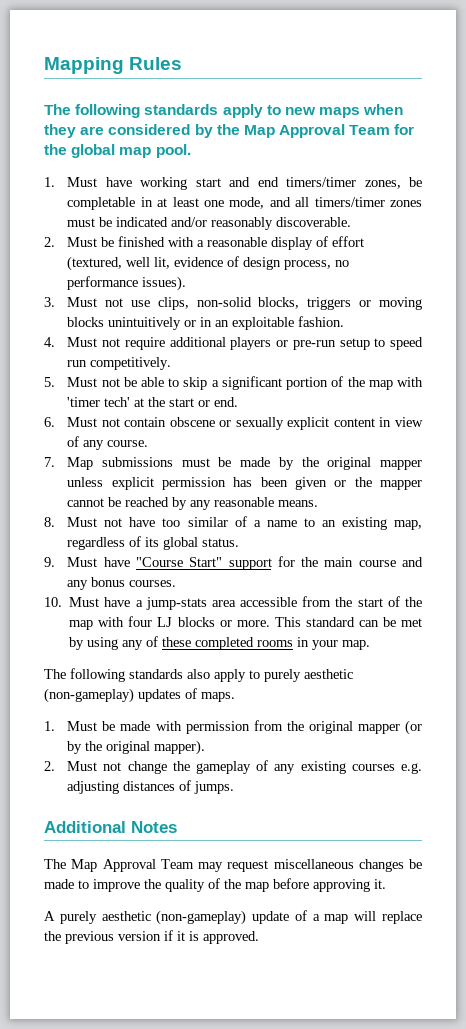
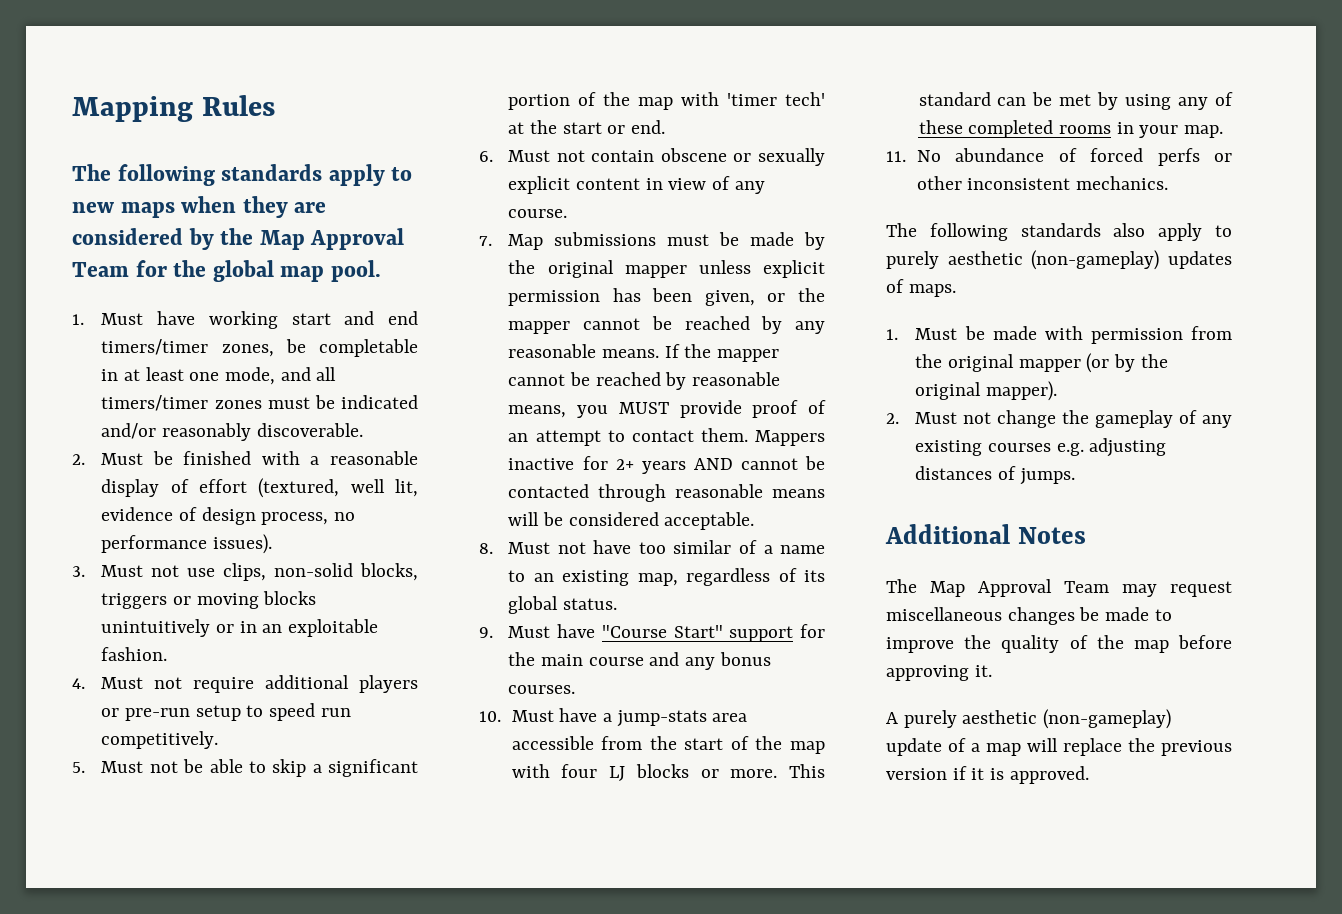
[294,477,327,490] given -> [704,290,755,306] given,
(319, 503) none -> [664,344,780,362] [508,372,781,390] [508,400,826,418] [508,428,825,446] [508,456,825,474] [508,484,825,502] [508,512,755,530] If the mapper cannot be reached by reasonable means, you MUST provide proof of an attempt to contact them. Mappers inactive for 2+ years AND cannot be contacted through reasonable means will be considered acceptable.
(371, 645) none -> [886,148,1232,166] [916,176,1168,190] // 11. No abundance of forced perfs or other inconsistent mechanics.

